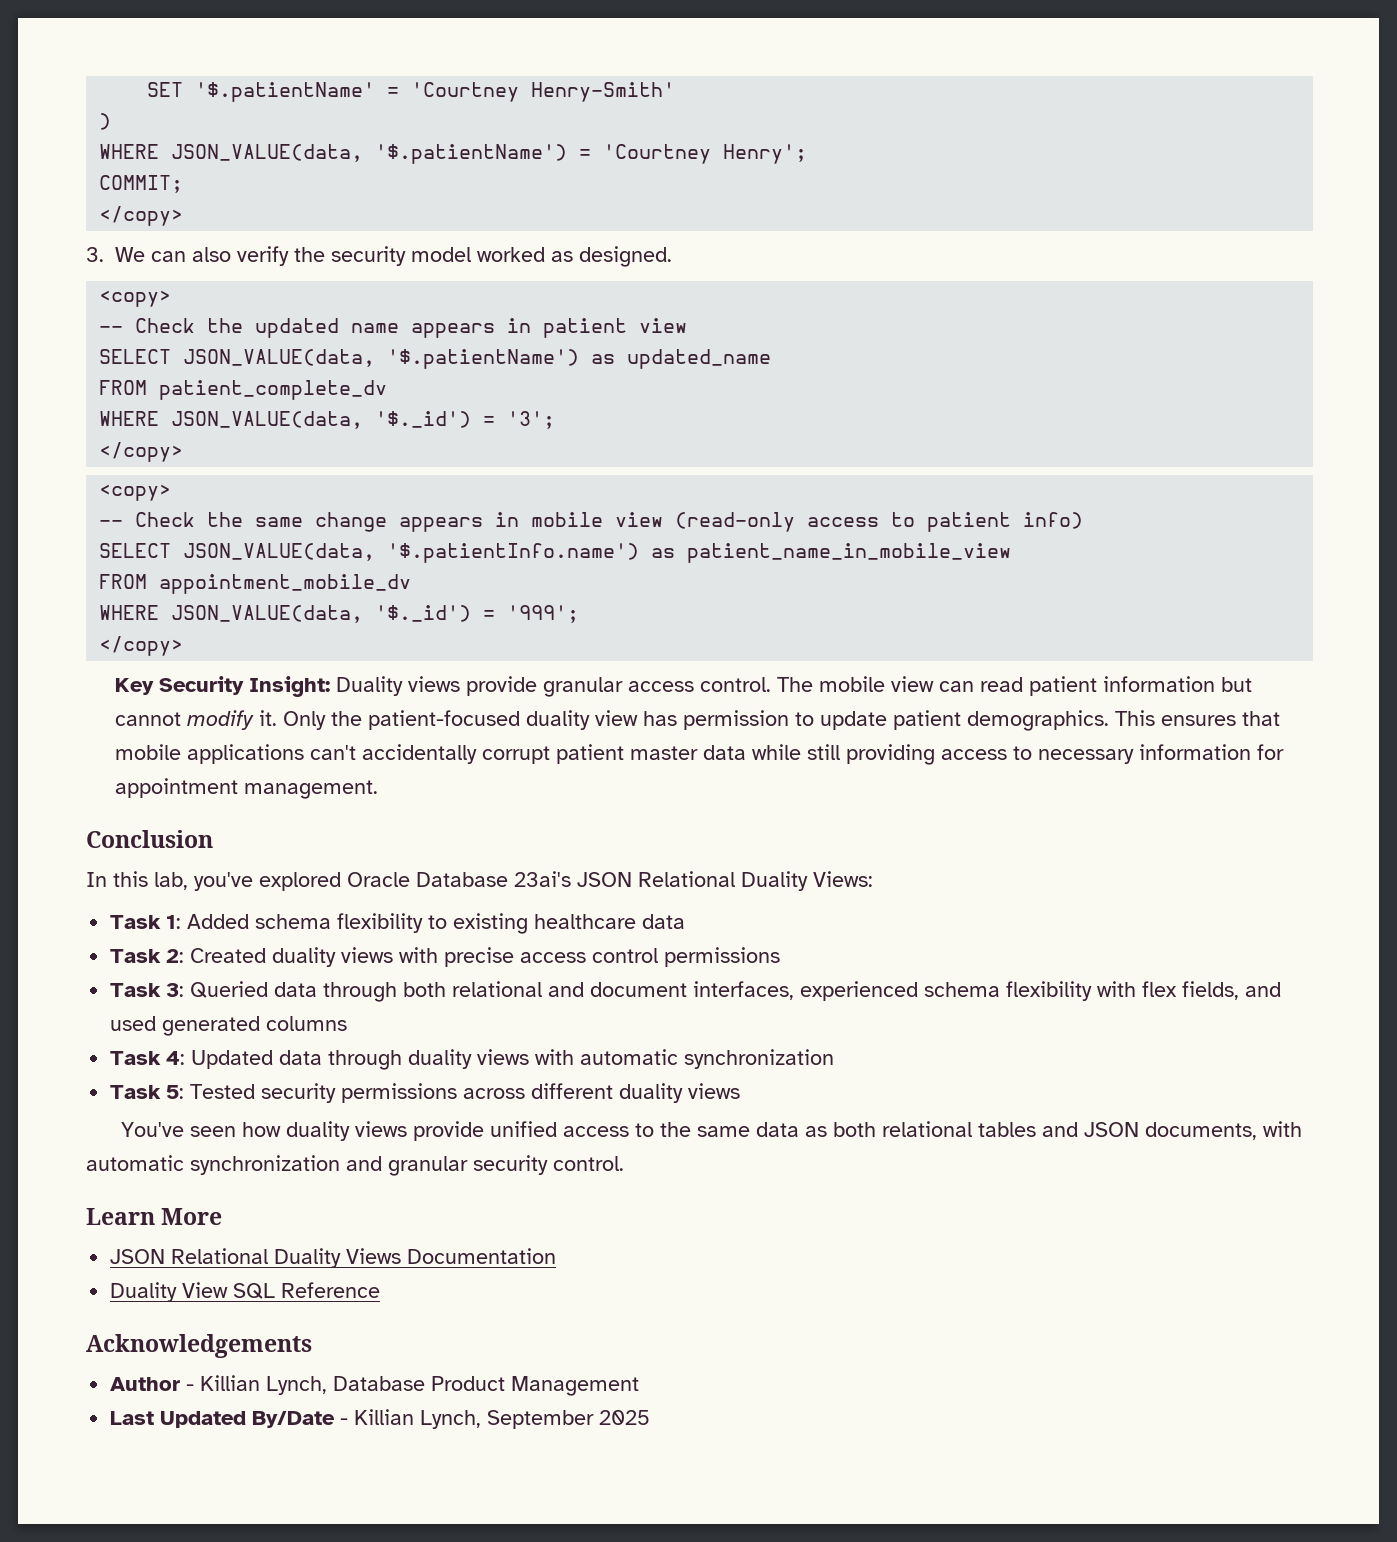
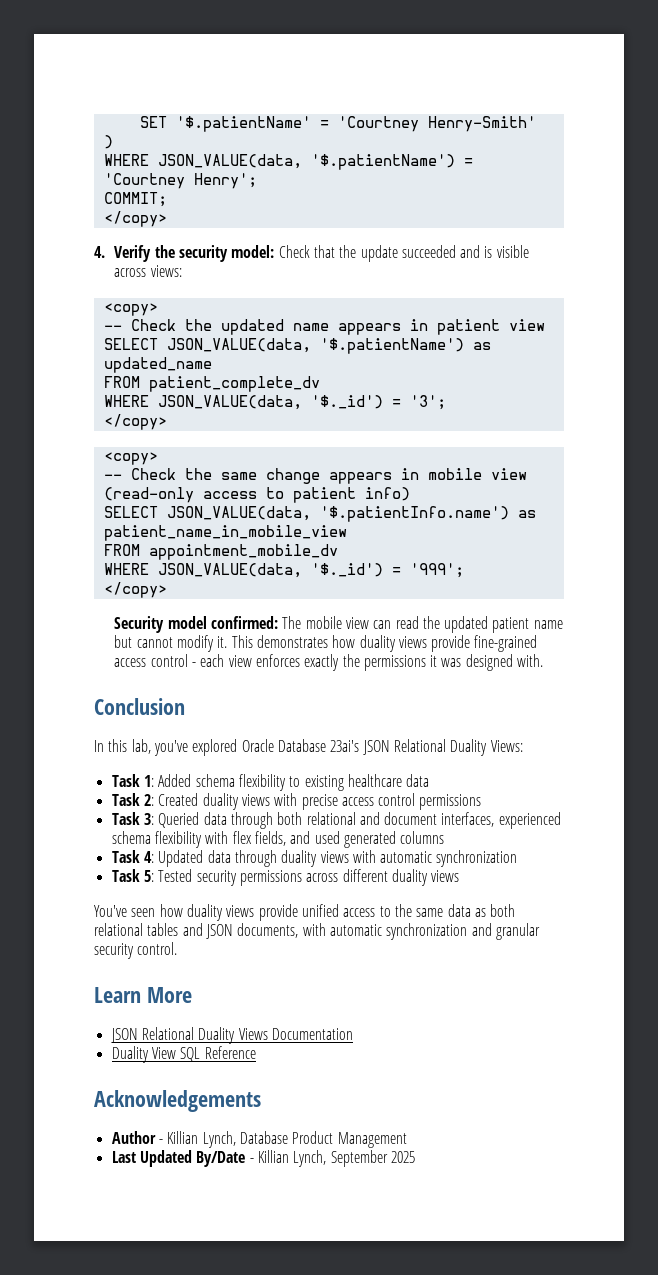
[86,246,672,267] 3. We can also verify the security model worked as designed. -> [94,245,529,262] [114,265,182,277] 4. Verify the security model: Check that the update succeeded and is visible across views:
[114,676,771,697] Key Security Insight: Duality views provide granular access control. -> [114,616,278,633] Security model confirmed:
[1028,676,1252,696] [114,710,1280,731] [114,744,1284,765] [114,778,378,799] patient information but cannot modify it. Only the patient-focused duality view has permission to update patient demographics. This ensures that mobile applications can't accidentally corrupt patient master data while still providing access to necessary information for appointment management. -> [422,616,563,633] [114,635,538,652] [114,654,544,671] the updated patient name but cannot modify it. This demonstrates how duality views provide fine-grained access control - each view enforces exactly the permissions it was designed with.

